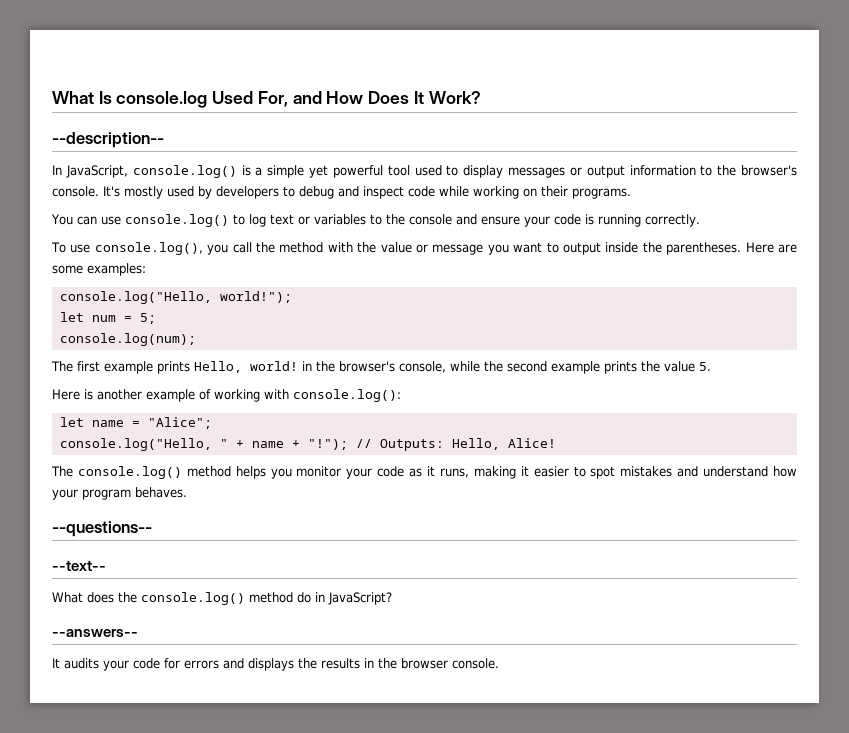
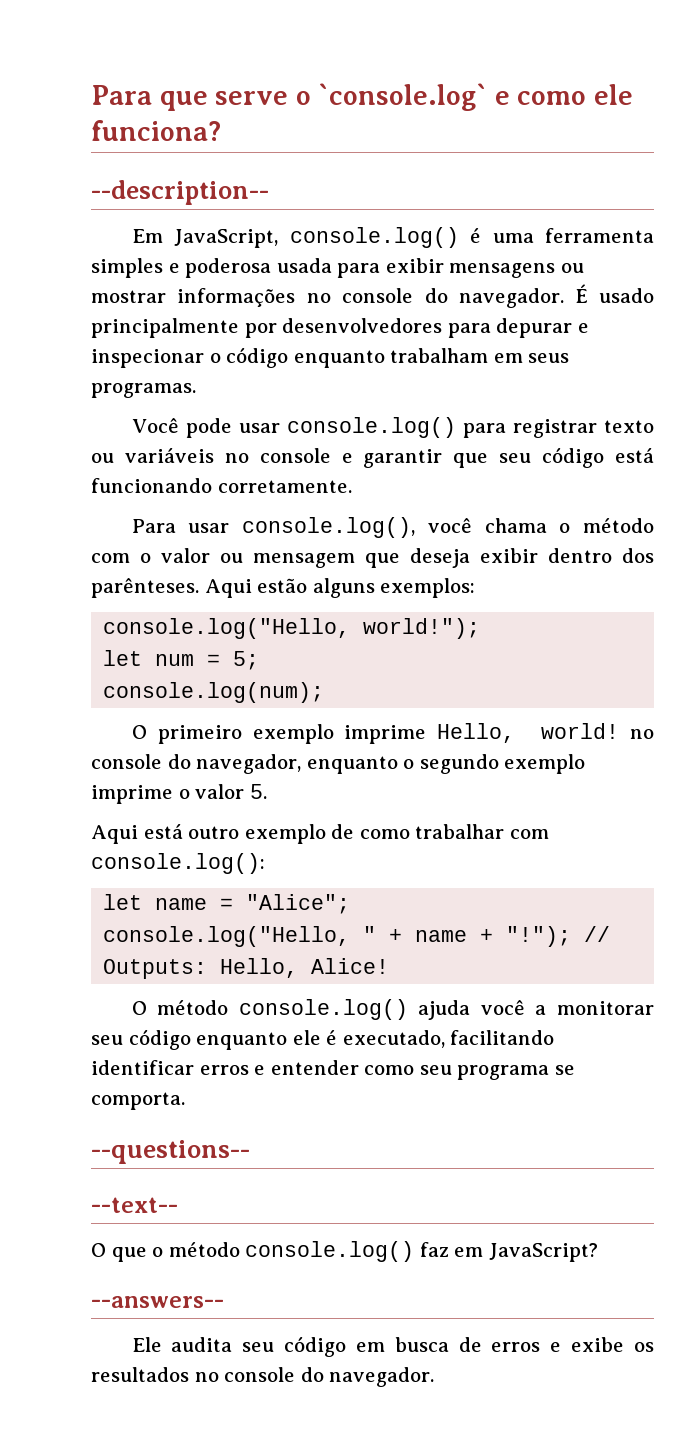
[52,91,481,108] What Is console.log Used For, and How Does It Work? -> [91,83,633,111] [91,120,221,141] Para que serve o `console.log` e como ele funciona?
[52,165,62,175] In -> [131,229,163,243] Em
[241,165,798,178] [52,186,631,199] [51,214,700,227] [51,242,798,255] [52,263,146,276] is a simple yet powerful tool used to display messages or output information to the browser's console. It's mostly used by developers to debug and inspect code while working on their programs. // You can use console.log() to log text or variables to the console and ensure your code is running correctly. // To use console.log(), you call the method with the value or message you want to output inside the parentheses. Here are some examples: -> [470,228,654,243] [91,258,584,278] [91,284,654,308] [91,318,589,338] [91,347,570,368] [91,383,196,398] [131,417,654,438] [91,447,655,468] [91,478,352,493] [131,517,654,538] [91,548,654,568] [91,578,476,598] é uma ferramenta simples e poderosa usada para exibir mensagens ou mostrar informações no console do navegador. É usado principalmente por desenvolvedores para depurar e inspecionar o código enquanto trabalham em seus programas. // Você pode usar console.log() para registrar texto ou variáveis no console e garantir que seu código está funcionando corretamente. // Para usar console.log(), você chama o método com o valor ou mensagem que deseja exibir dentro dos parênteses. Aqui estão alguns exemplos:
[51,361,711,374] [52,389,289,402] The first example prints Hello, world! in the browser's console, while the second example prints the value 5. // Here is another example of working with -> [131,723,654,744] [91,754,586,774] [91,784,267,804] [91,824,549,844] O primeiro exemplo imprime Hello, world! no console do navegador, enquanto o segundo exemplo imprime o valor 5. // Aqui está outro exemplo de como trabalhar com
[51,466,798,479] [52,487,187,500] [52,521,152,537] [52,560,106,571] [52,592,392,605] [52,629,138,637] [52,658,499,671] The console.log() method helps you monitor your code as it runs, making it easier to spot mistakes and understand how your program behaves. // --questions-- // --text-- // What does the console.log() method do in JavaScript? // --answers-- // It audits your code for errors and displays the results in the browser console. -> [131,999,655,1020] [91,1029,555,1050] [91,1060,575,1080] [91,1092,185,1110] [91,1140,250,1164] [91,1197,178,1213] [91,1241,598,1262] [91,1296,224,1308] [131,1336,655,1357] [91,1367,435,1387] O método console.log() ajuda você a monitorar seu código enquanto ele é executado, facilitando identificar erros e entender como seu programa se comporta. // --questions-- // --text-- // O que o método console.log() faz em JavaScript? // --answers-- // Ele audita seu código em busca de erros e exibe os resultados no console do navegador.

